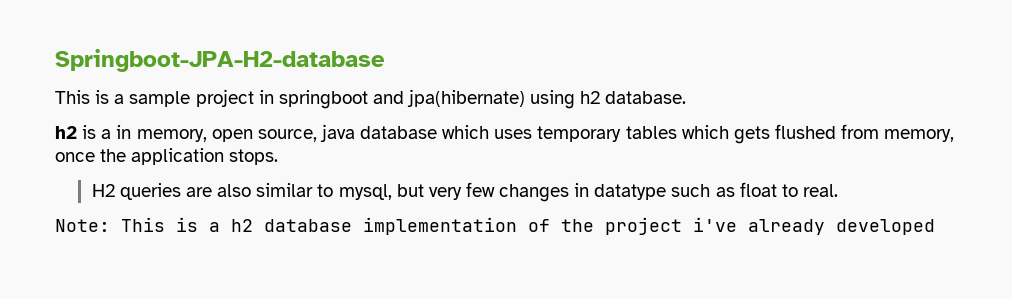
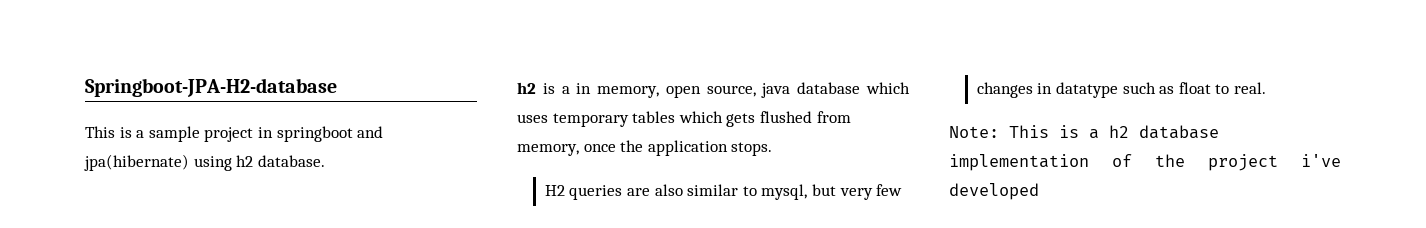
[748,219,825,235] already -> (1341, 160) none

